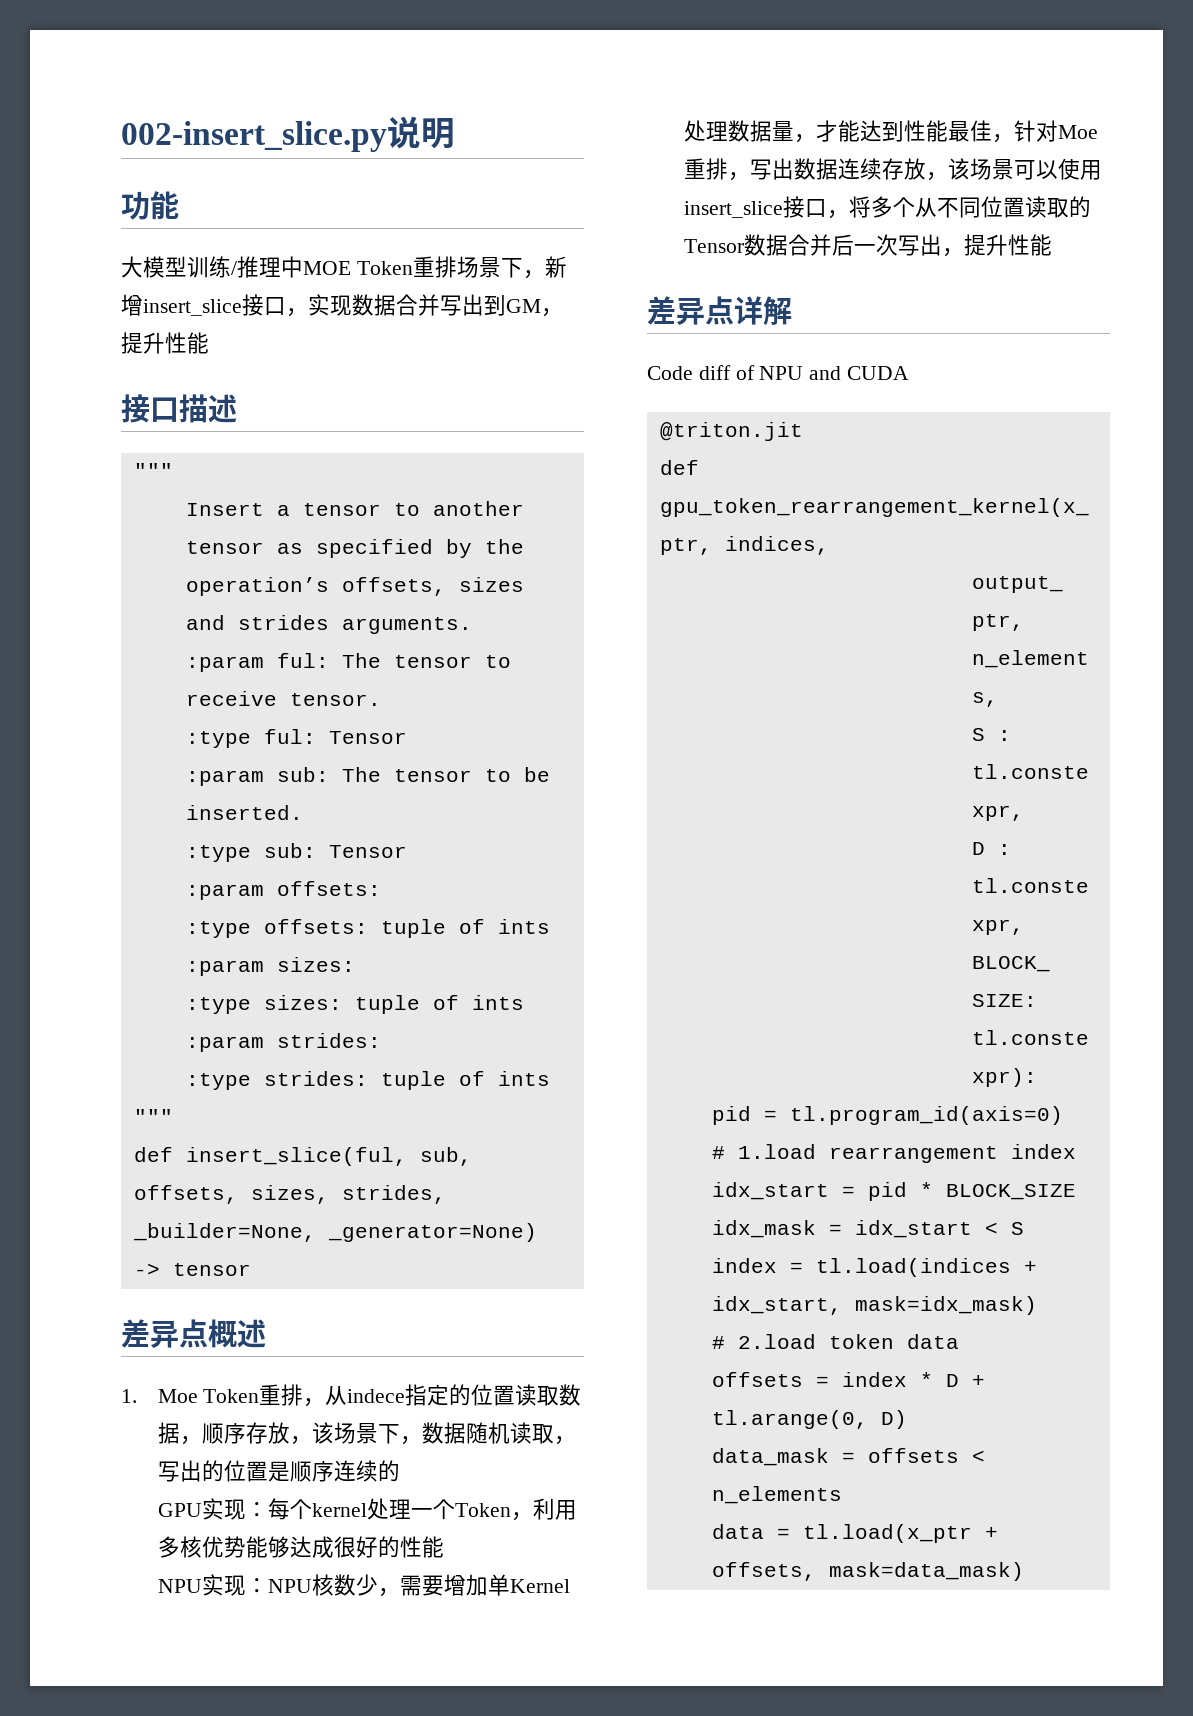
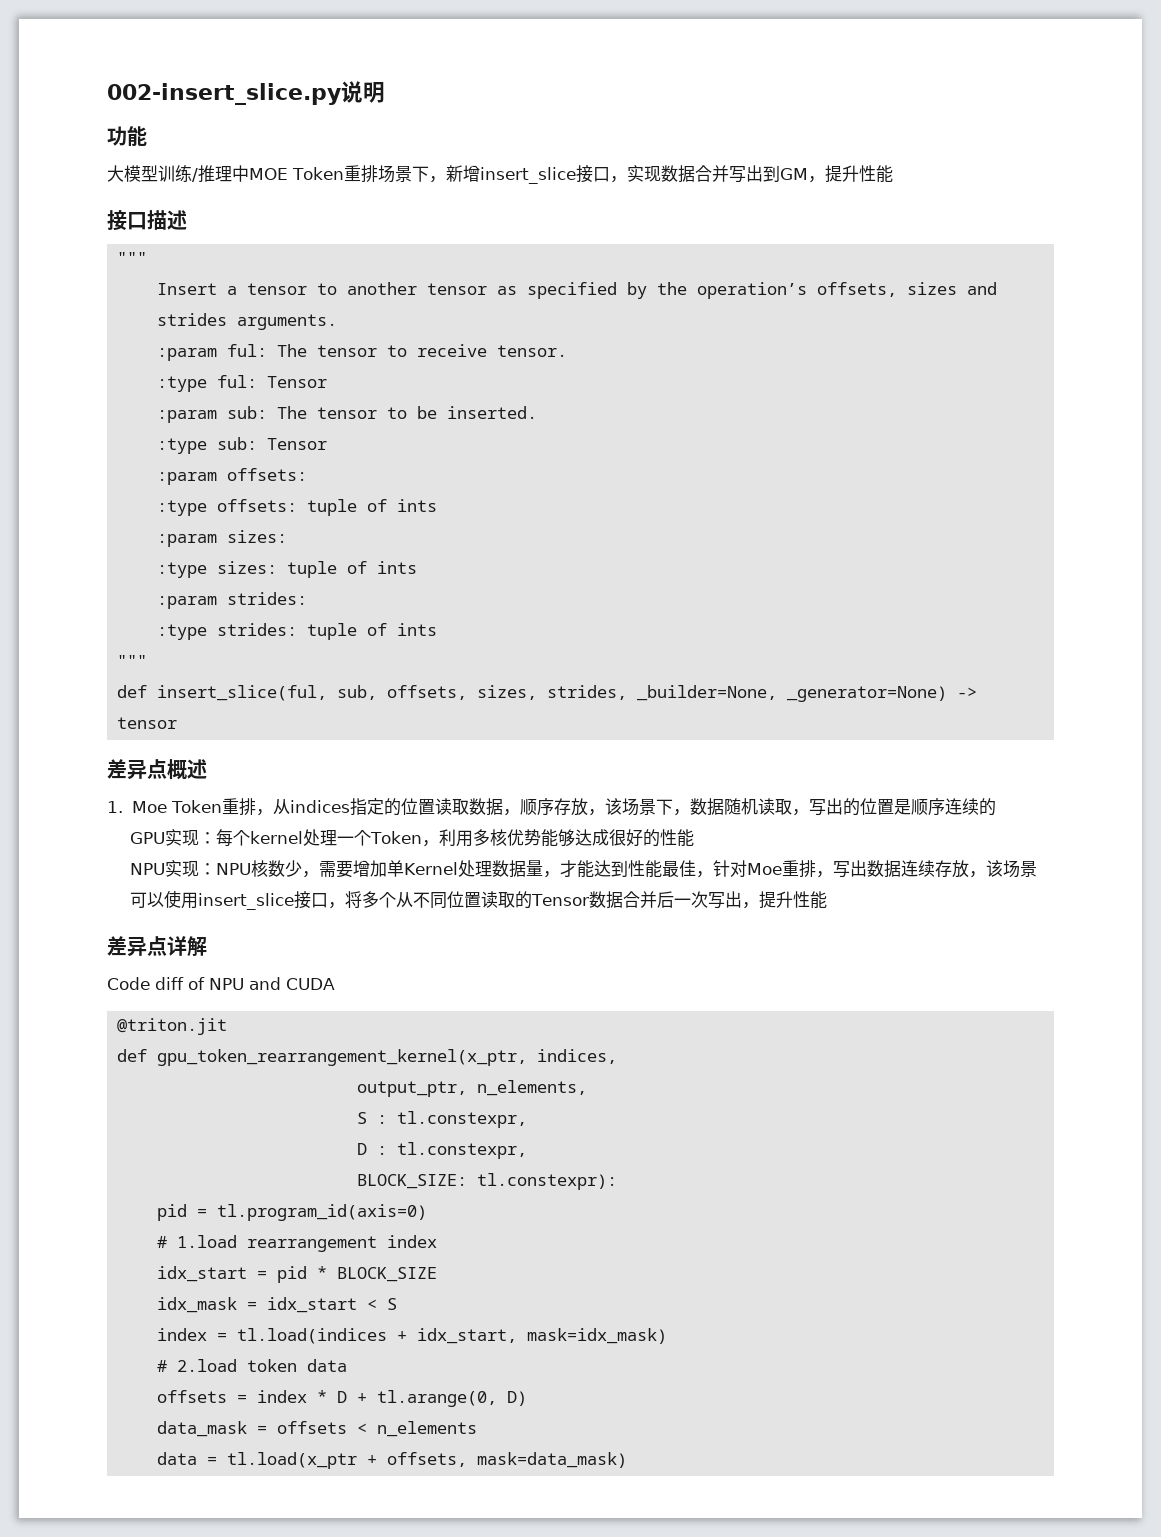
[347,1389,406,1403] indece -> [290,800,351,813] indices

